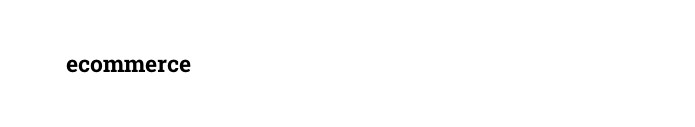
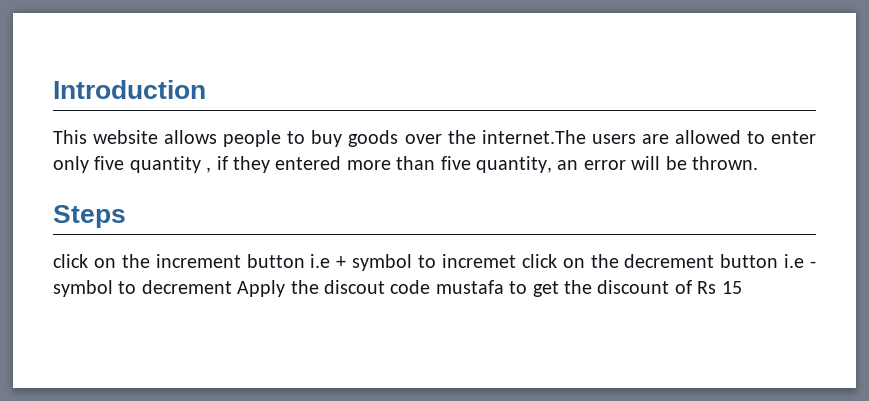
[66,59,191,73] ecommerce -> [53,80,206,99] [53,130,816,147] [53,156,758,173] [53,205,126,228] [53,254,816,271] [53,280,742,297] Introduction // This website allows people to buy goods over the internet.The users are allowed to enter only five quantity , if they entered more than five quantity, an error will be thrown. // Steps // click on the increment button i.e + symbol to incremet click on the decrement button i.e - symbol to decrement Apply the discout code mustafa to get the discount of Rs 15

